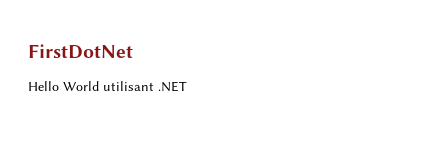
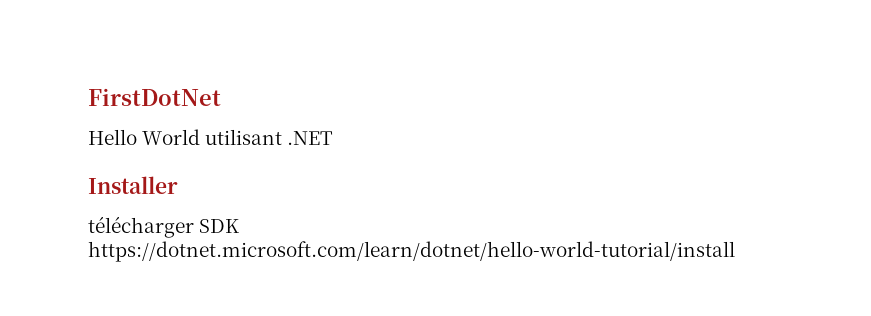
(187, 86) none -> [88,176,178,194] [88,216,240,238] [88,241,735,262] // Installer // télécharger SDK https://dotnet.microsoft.com/learn/dotnet/hello-world-tutorial/install

